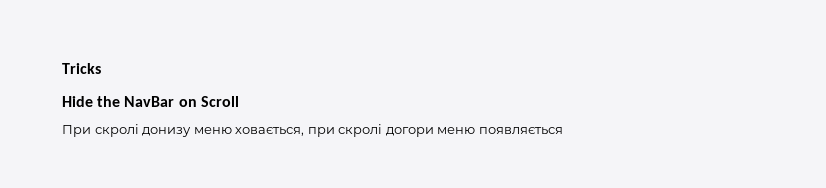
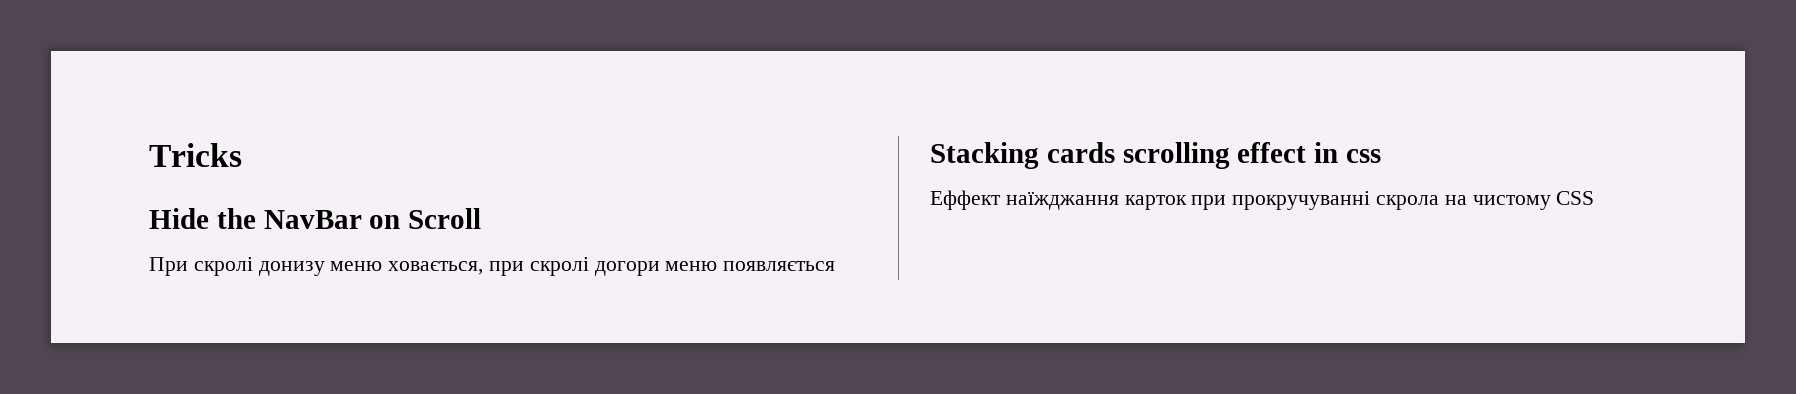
(563, 131) none -> [930,142,1382,169] [930,190,1595,210] // Stacking cards scrolling effect in css // Еффект наїжджання карток при прокручуванні скрола на чистому CSS

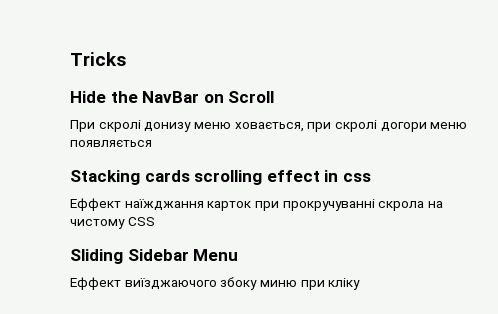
(1595, 198) none -> [70,249,239,264] [70,277,361,290] // Sliding Sidebar Menu // Еффект виїзджаючого збоку миню при кліку

